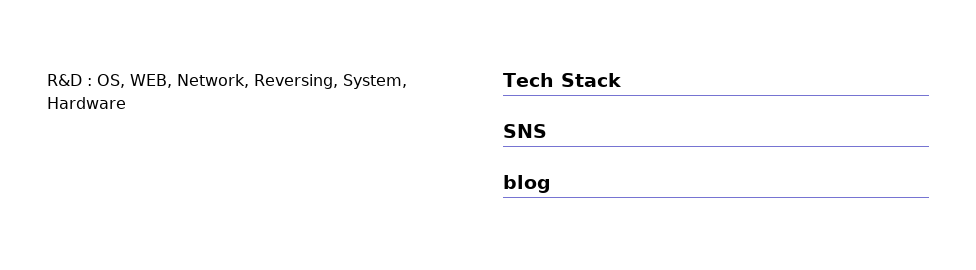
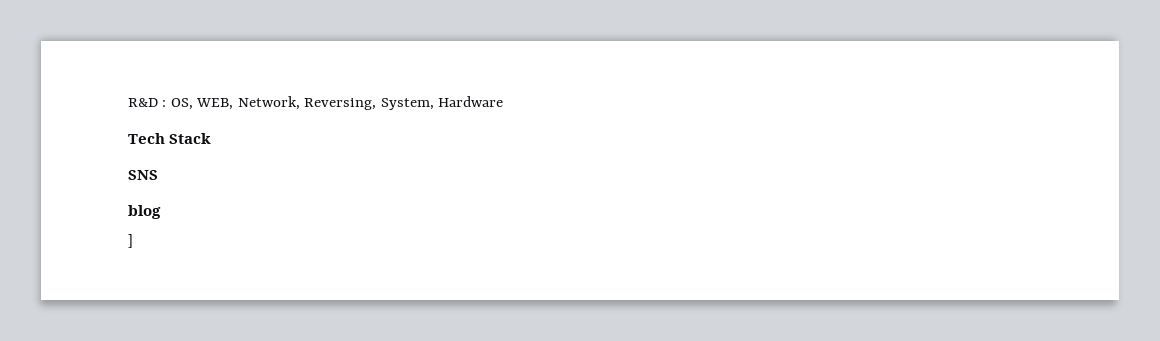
(551, 184) none -> [128,234,133,248] // ]

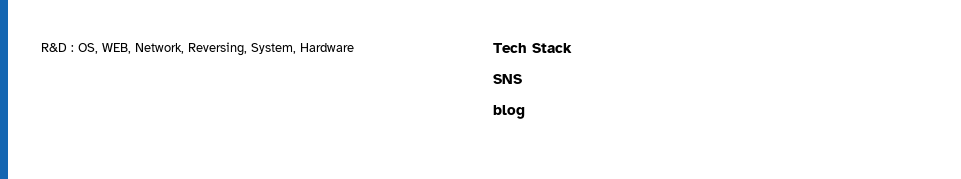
[128,234,133,248] // ] -> (525, 112) none

